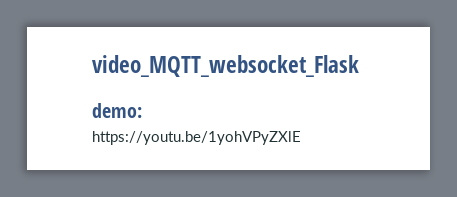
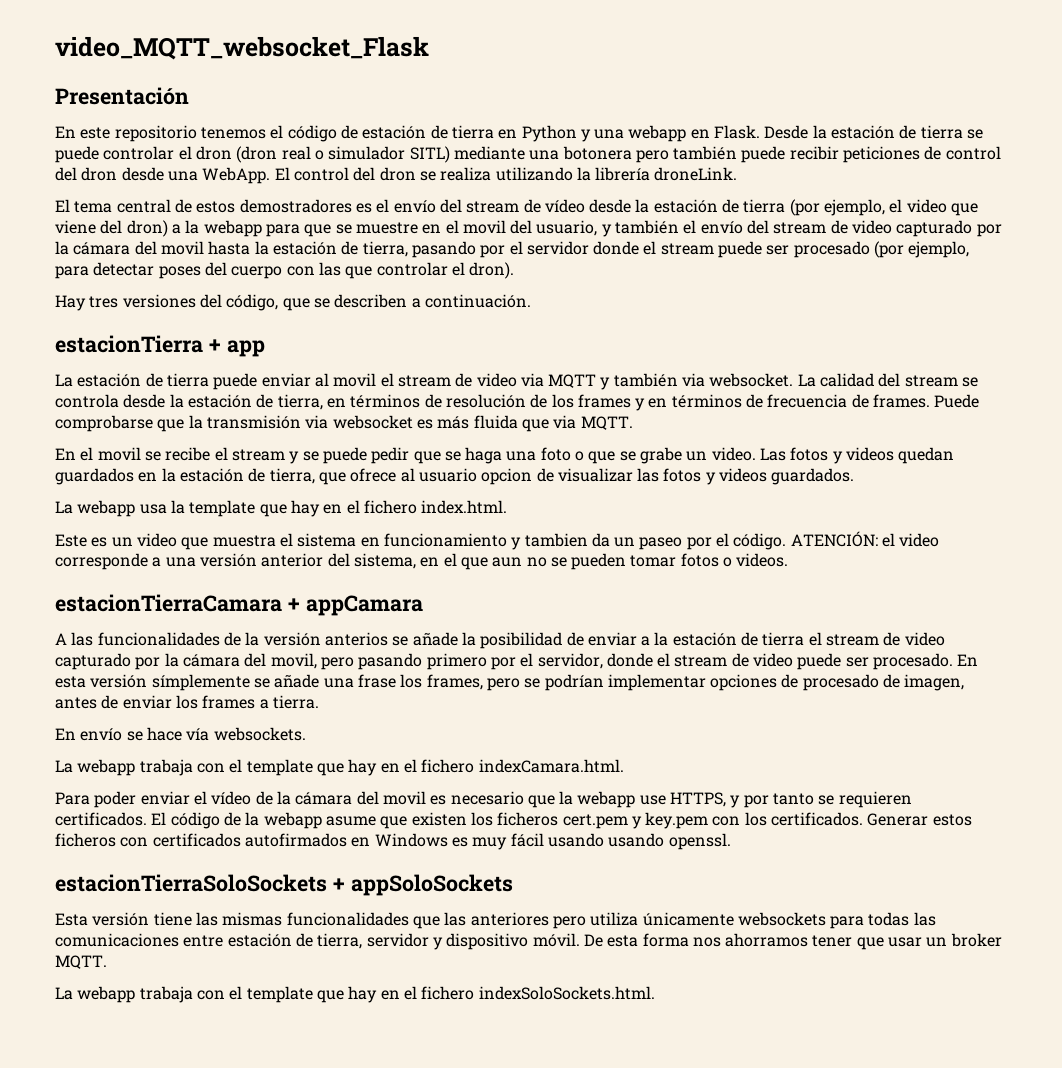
[92,103,142,118] [92,131,301,145] demo: // https://youtu.be/1yohVPyZXlE -> [55,87,189,105] [55,125,984,142] [55,146,1001,163] [55,167,738,184] [55,199,979,216] [55,220,1002,237] [55,241,970,258] [55,262,515,279] [55,294,531,311] [55,335,265,357] [55,373,979,390] [55,394,980,411] [55,415,633,432] [55,447,955,464] [55,468,855,485] [55,500,508,517] [55,531,940,550] [55,553,789,570] [55,594,423,616] [55,632,945,649] [55,653,979,670] [55,674,965,691] [55,695,319,709] [55,727,306,741] [55,759,624,776] [55,791,912,808] [55,812,972,829] [55,833,731,850] [55,874,513,896] [55,912,936,929] [55,933,1002,950] [55,955,107,969] [55,986,655,1003] Presentación // En este repositorio tenemos el código de estación de tierra en Python y una webapp en Flask. Desde la estación de tierra se puede controlar el dron (dron real o simulador SITL) mediante una botonera pero también puede recibir peticiones de control del dron desde una WebApp. El control del dron se realiza utilizando la librería droneLink. // El tema central de estos demostradores es el envío del stream de vídeo desde la estación de tierra (por ejemplo, el video que viene del dron) a la webapp para que se muestre en el movil del usuario, y también el envío del stream de video capturado por la cámara del movil hasta la estación de tierra, pasando por el servidor donde el stream puede ser procesado (por ejemplo, para detectar poses del cuerpo con las que controlar el dron). // Hay tres versiones del código, que se describen a continuación. // estacionTierra + app // La estación de tierra puede enviar al movil el stream de video via MQTT y también via websocket. La calidad del stream se controla desde la estación de tierra, en términos de resolución de los frames y en términos de frecuencia de frames. Puede comprobarse que la transmisión via websocket es más fluida que via MQTT. // En el movil se recibe el stream y se puede pedir que se haga una foto o que se grabe un video. Las fotos y videos quedan guardados en la estación de tierra, que ofrece al usuario opcion de visualizar las fotos y videos guardados. // La webapp usa la template que hay en el fichero index.html. // Este es un video que muestra el sistema en funcionamiento y tambien da un paseo por el código. ATENCIÓN: el video corresponde a una versión anterior del sistema, en el que aun no se pueden tomar fotos o videos. // estacionTierraCamara + appCamara // A las funcionalidades de la versión anterios se añade la posibilidad de enviar a la estación de tierra el stream de video capturado por la cámara del movil, pero pasando primero por el servidor, donde el stream de video puede ser procesado. En esta versión símplemente se añade una frase los frames, pero se podrían implementar opciones de procesado de imagen, antes de enviar los frames a tierra. // En envío se hace vía websockets. // La webapp trabaja con el template que hay en el fichero indexCamara.html. // Para poder enviar el vídeo de la cámara del movil es necesario que la webapp use HTTPS, y por tanto se requieren certificados. El código de la webapp asume que existen los ficheros cert.pem y key.pem con los certificados. Generar estos ficheros con certificados autofirmados en Windows es muy fácil usando usando openssl. // estacionTierraSoloSockets + appSoloSockets // Esta versión tiene las mismas funcionalidades que las anteriores pero utiliza únicamente websockets para todas las comunicaciones entre estación de tierra, servidor y dispositivo móvil. De esta forma nos ahorramos tener que usar un broker MQTT. // La webapp trabaja con el template que hay en el fichero indexSoloSockets.html.

